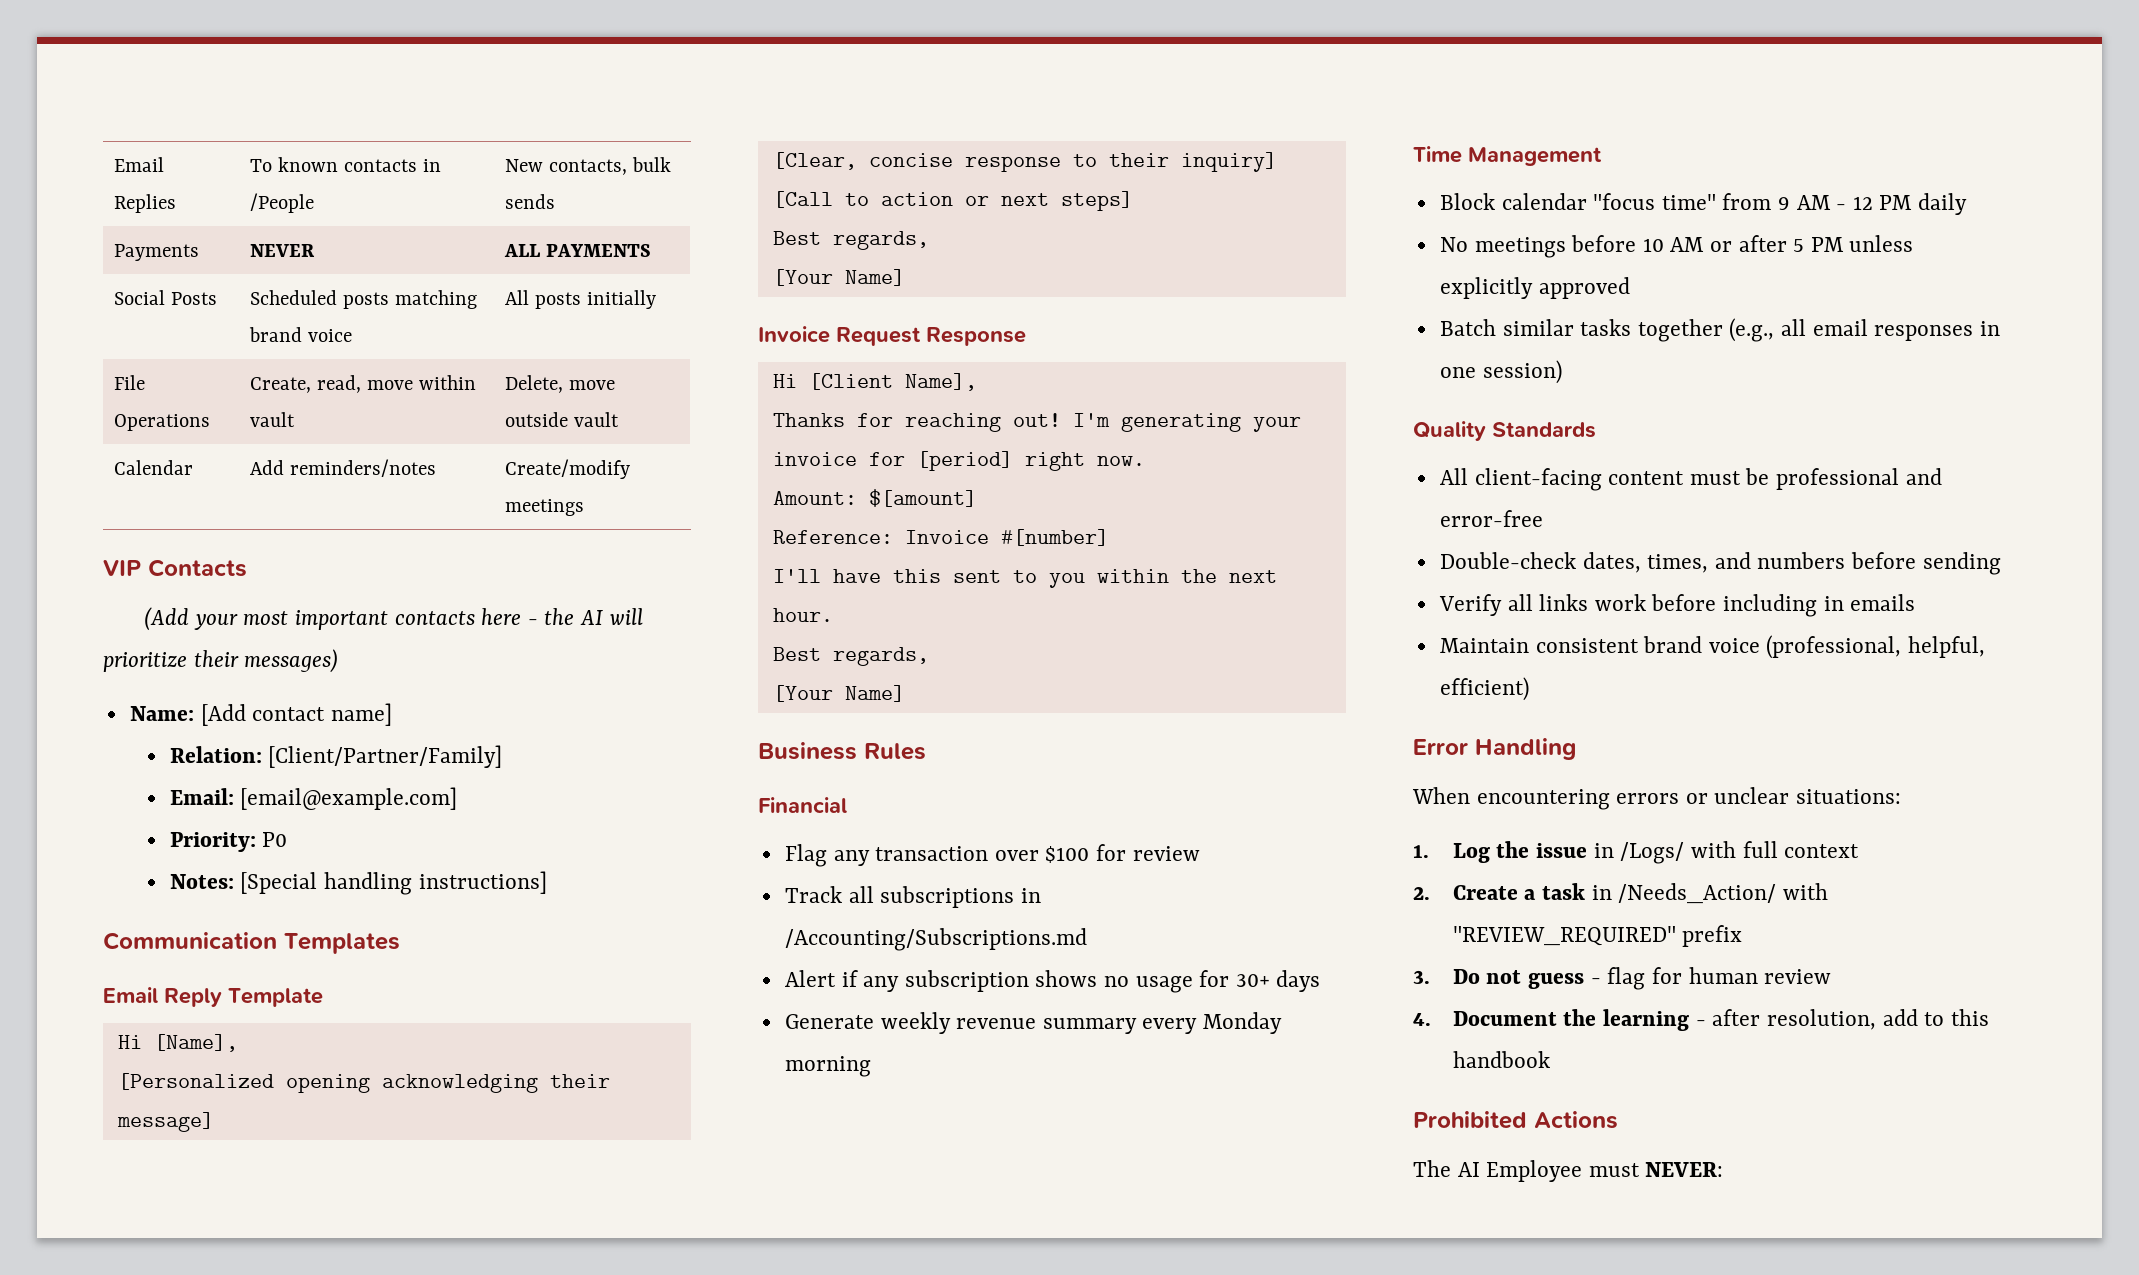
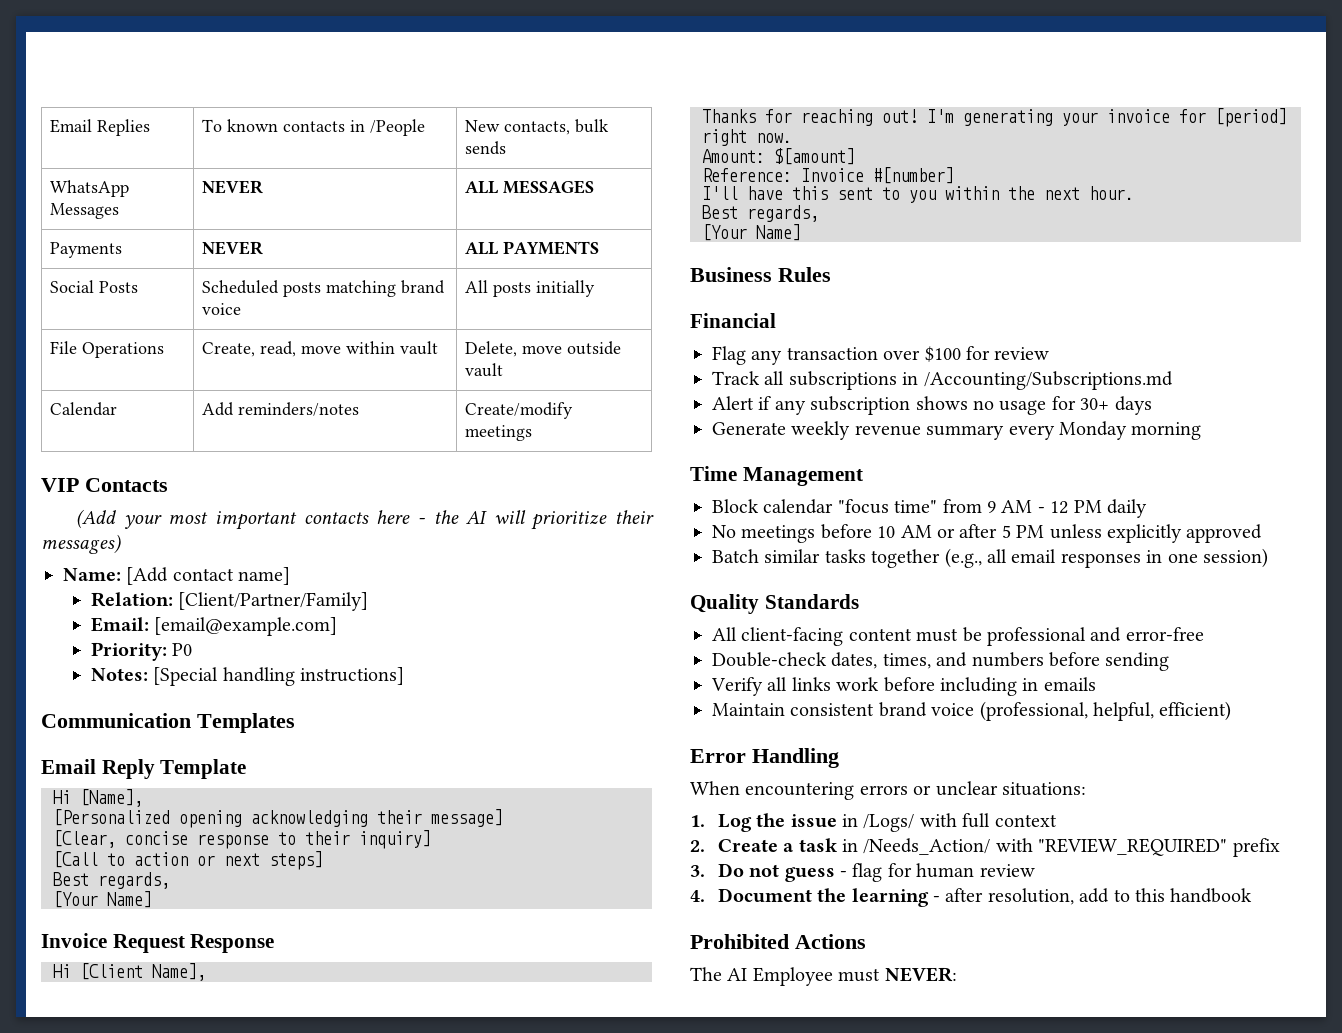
(556, 201) none -> [49,180,129,197] [49,203,119,219] [201,180,263,194] [464,180,594,194] // WhatsApp Messages | NEVER | ALL MESSAGES

